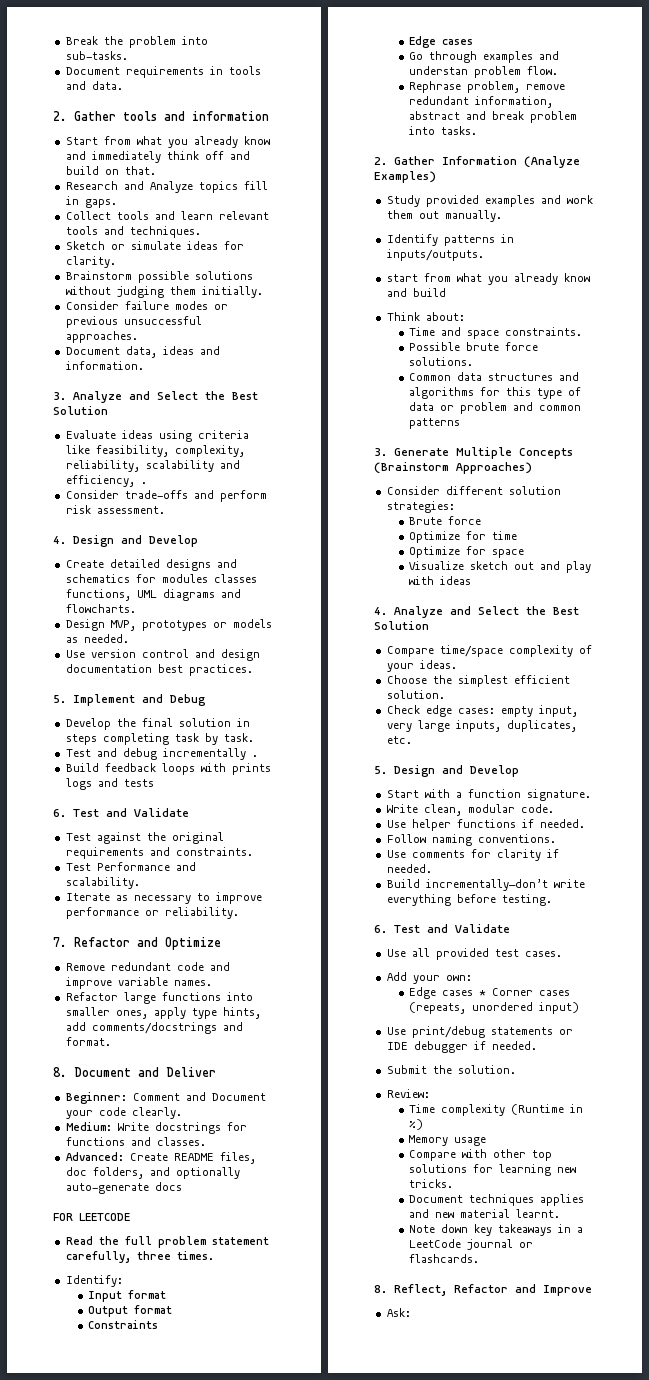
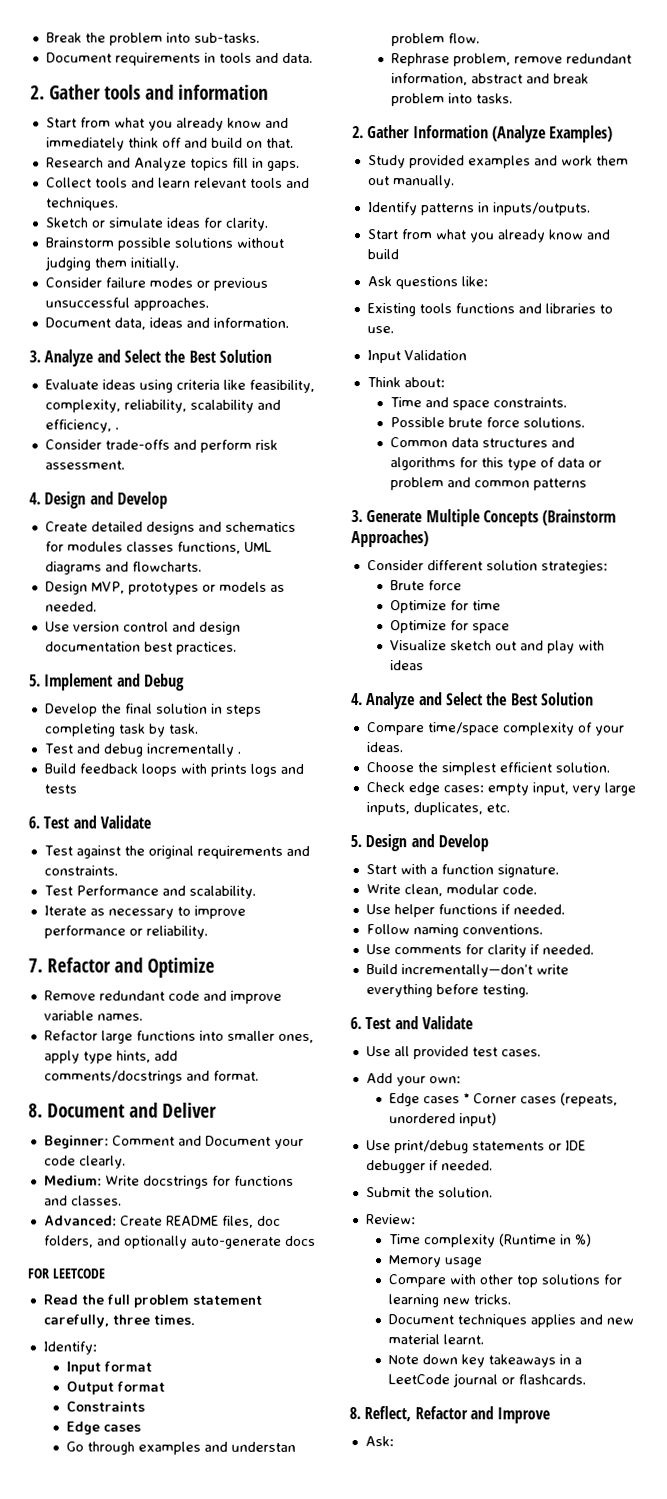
[386,274,418,282] start -> [366,229,398,240] Start
(446, 292) none -> [366,276,488,290] [366,303,613,317] [366,326,394,334] [366,350,467,364] // Ask questions like: // Existing tools functions and libraries to use. // Input Validation

